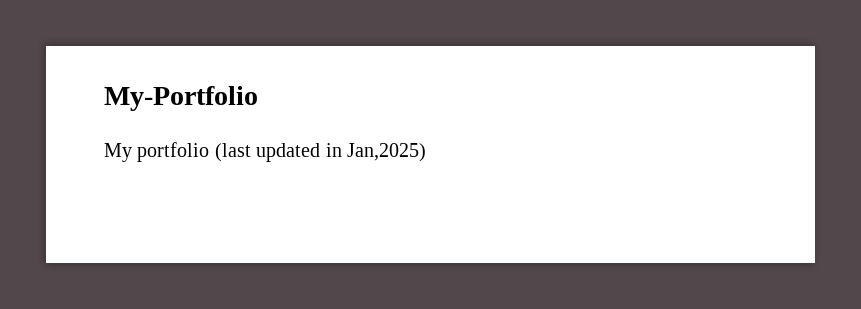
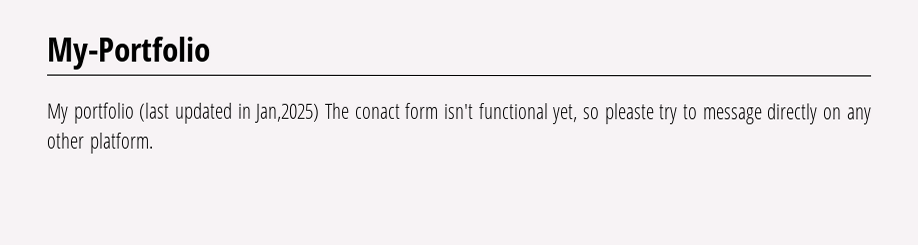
(426, 152) none -> [325,102,872,125] [46,132,153,154] The conact form isn't functional yet, so pleaste try to message directly on any other platform.

